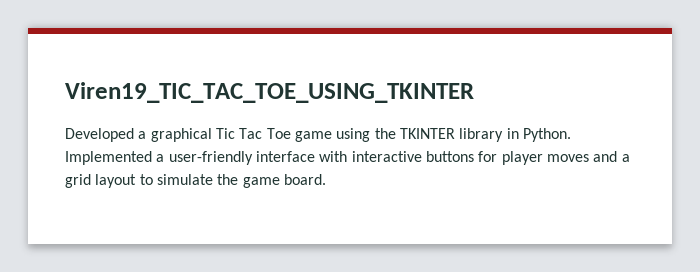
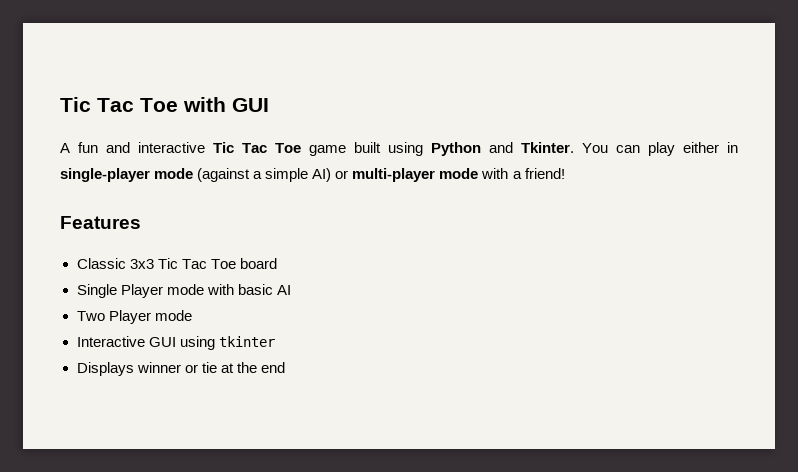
[65,82,474,103] [65,128,571,142] [65,151,630,165] [65,174,326,188] Viren19_TIC_TAC_TOE_USING_TKINTER // Developed a graphical Tic Tac Toe game using the TKINTER library in Python. Implemented a user-friendly interface with interactive buttons for player moves and a grid layout to simulate the game board. -> [60,97,269,112] [60,142,738,156] [60,168,565,182] [60,216,141,229] [76,258,277,269] [76,284,291,298] [76,310,192,324] [76,336,275,350] [76,362,285,376] Tic Tac Toe with GUI // A fun and interactive Tic Tac Toe game built using Python and Tkinter. You can play either in single-player mode (against a simple AI) or multi-player mode with a friend! // Features // Classic 3x3 Tic Tac Toe board // Single Player mode with basic AI // Two Player mode // Interactive GUI using tkinter // Displays winner or tie at the end

